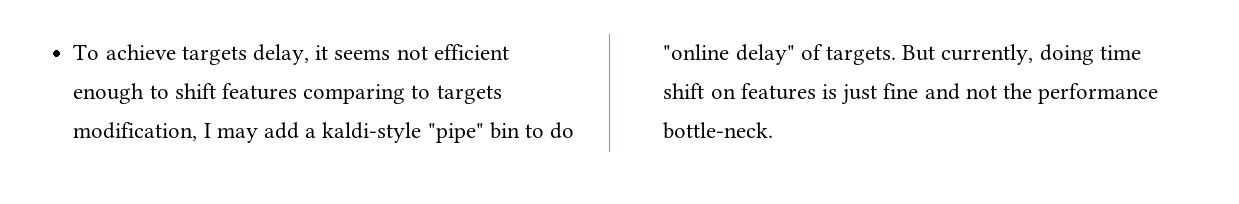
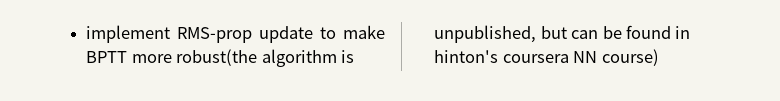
[73,44,509,65] [73,83,502,104] [73,122,575,143] [663,44,1141,65] [663,83,1159,105] [663,122,774,139] To achieve targets delay, it seems not efficient enough to shift features comparing to targets modification, I may add a kaldi-style "pipe" bin to do "online delay" of targets. But currently, doing time shift on features is just fine and not the performance bottle-neck. -> [86,25,386,43] [86,49,354,67] [434,25,691,43] [434,49,659,66] implement RMS-prop update to make BPTT more robust(the algorithm is unpublished, but can be found in hinton's coursera NN course)

